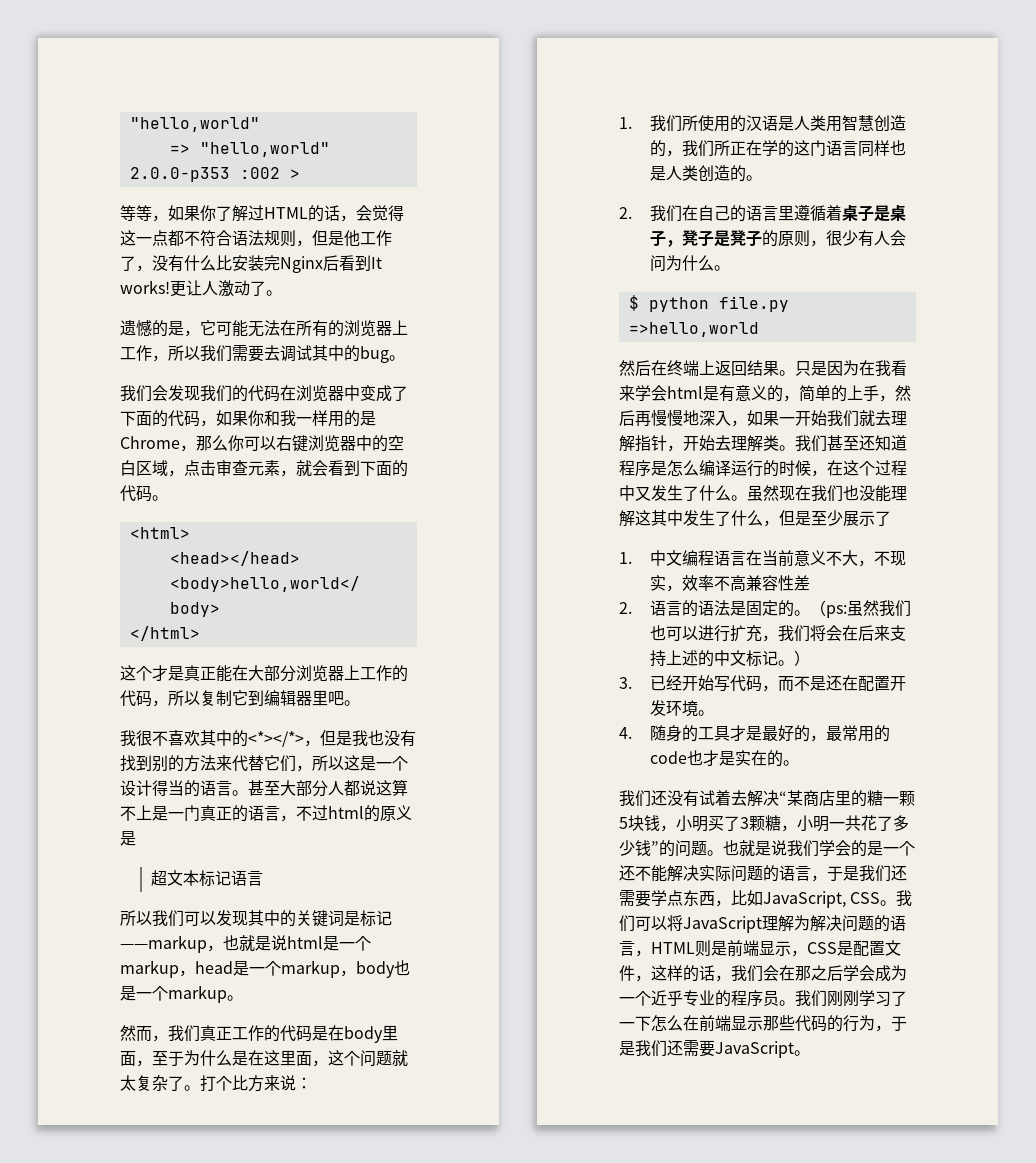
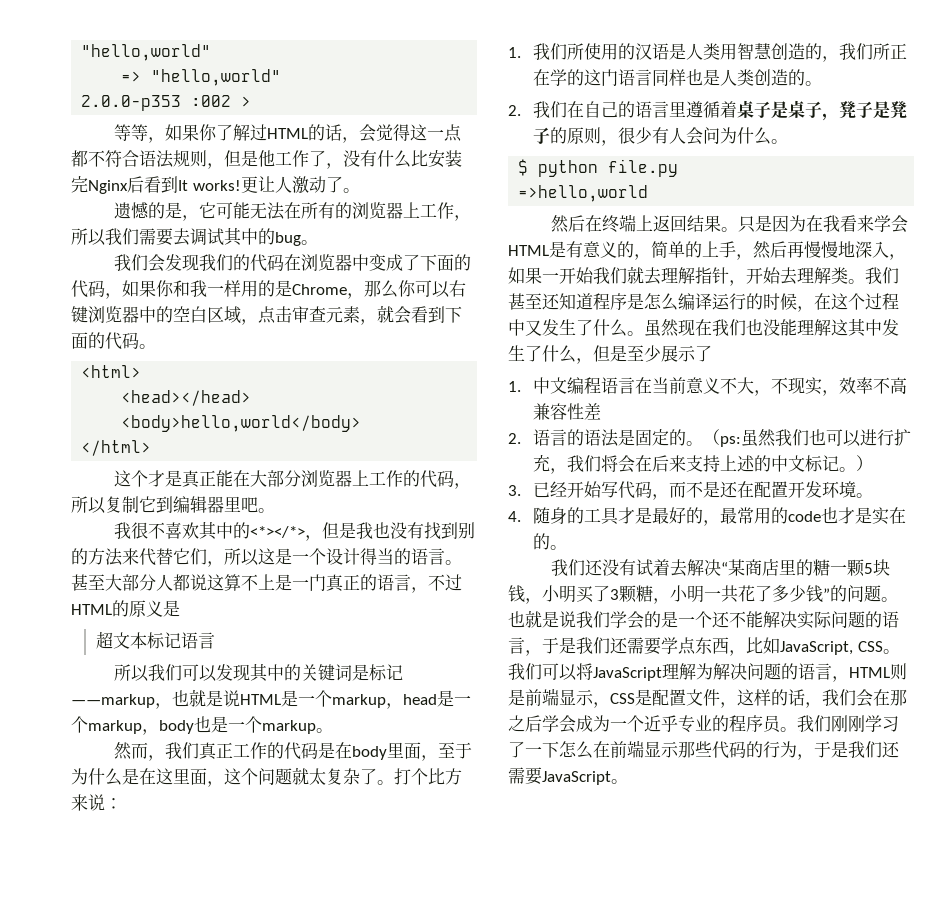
[328,806,364,819] html -> [71,604,112,615] HTML
[287,936,323,949] html -> [240,694,281,705] HTML
[667,386,703,399] html -> [508,245,549,256] HTML

